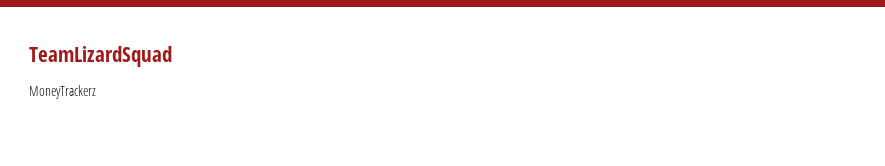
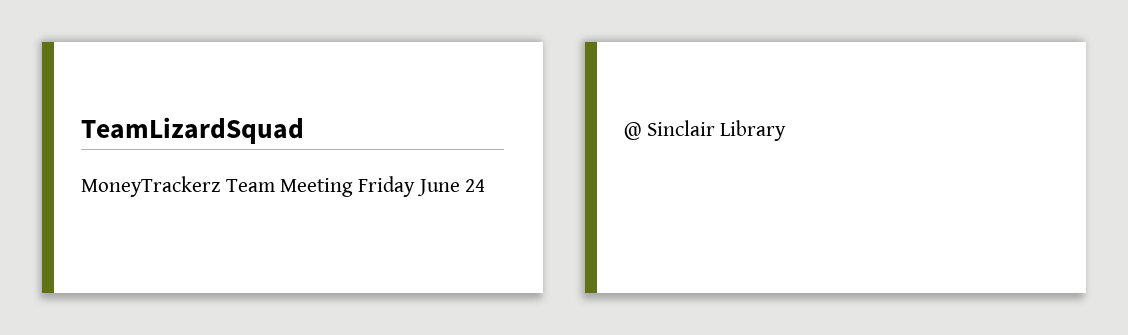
(96, 92) none -> [225,176,486,197] [624,120,787,141] Team Meeting Friday June 24 @ Sinclair Library

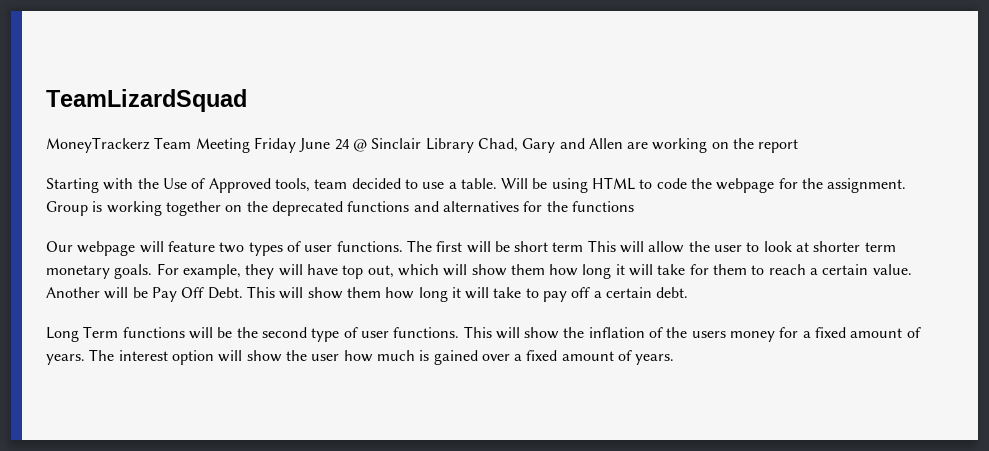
(787, 130) none -> [477,138,799,153] [46,177,907,193] [46,201,634,216] [46,240,896,256] [46,263,912,279] [46,286,689,302] [46,326,921,342] [46,349,675,365] Chad, Gary and Allen are working on the report // Starting with the Use of Approved tools, team decided to use a table. Will be using HTML to code the webpage for the assignment. Group is working together on the deprecated functions and alternatives for the functions // Our webpage will feature two types of user functions. The first will be short term This will allow the user to look at shorter term monetary goals. For example, they will have top out, which will show them how long it will take for them to reach a certain value. Another will be Pay Off Debt. This will show them how long it will take to pay off a certain debt. // Long Term functions will be the second type of user functions. This will show the inflation of the users money for a fixed amount of years. The interest option will show the user how much is gained over a fixed amount of years.

